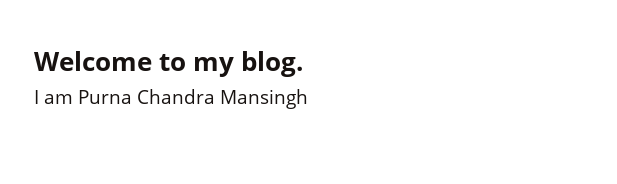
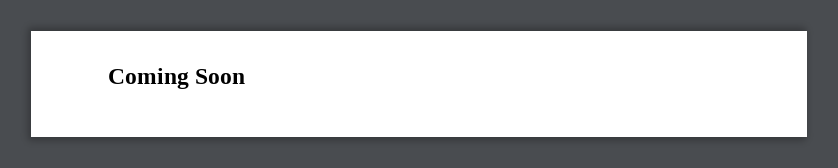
[34,51,304,77] [34,89,308,109] Welcome to my blog. // I am Purna Chandra Mansingh -> [108,68,246,89] Coming Soon

